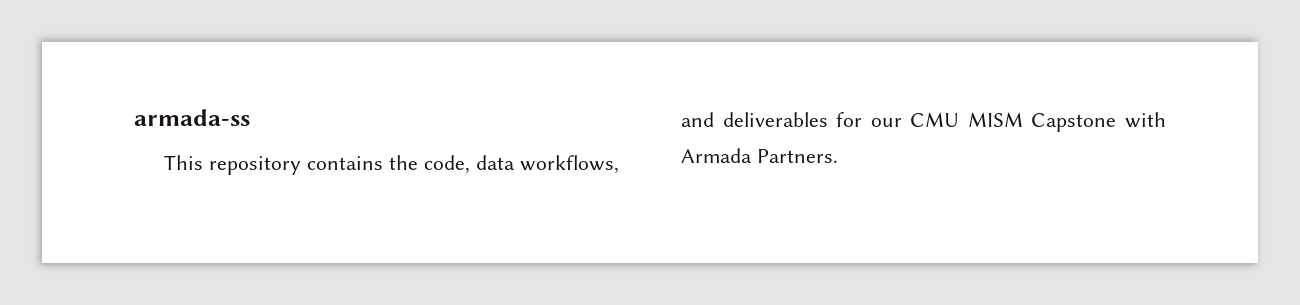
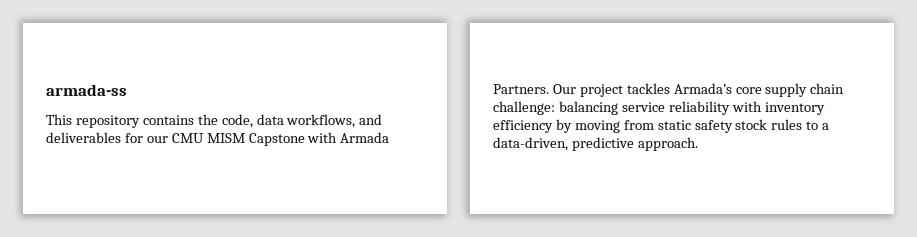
(838, 156) none -> [552,83,845,97] [493,101,825,115] [493,119,830,133] [493,137,698,151] Our project tackles Armada’s core supply chain challenge: balancing service reliability with inventory efficiency by moving from static safety stock rules to a data-driven, predictive approach.

